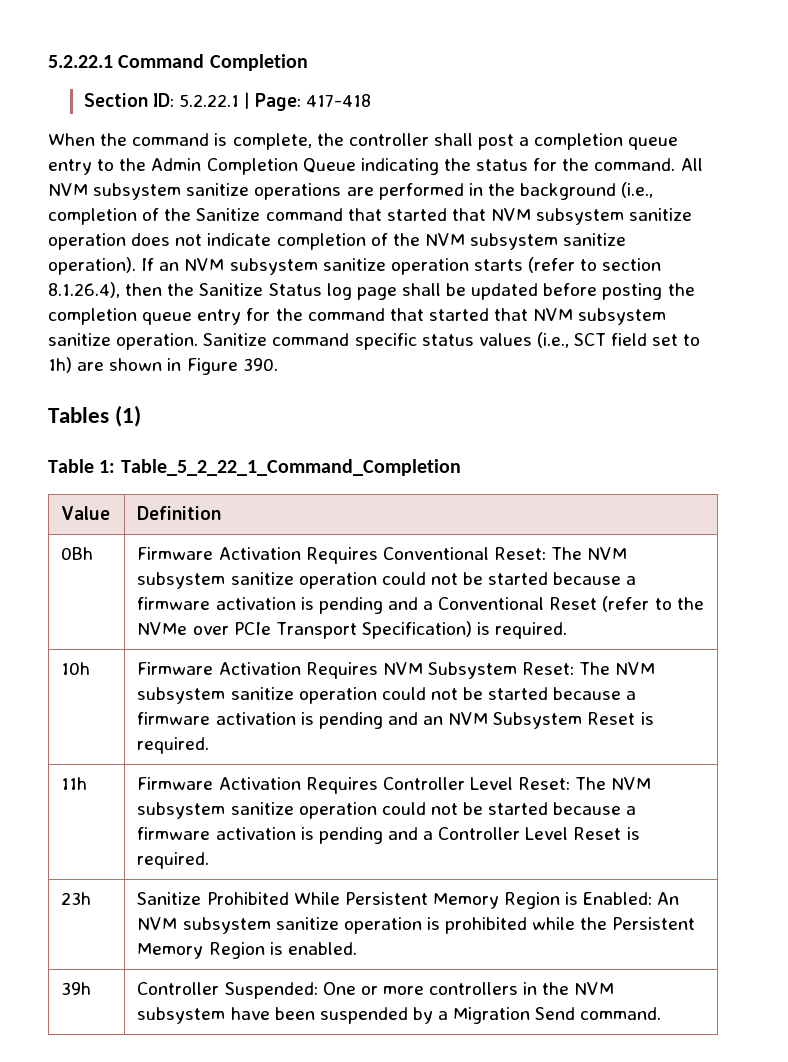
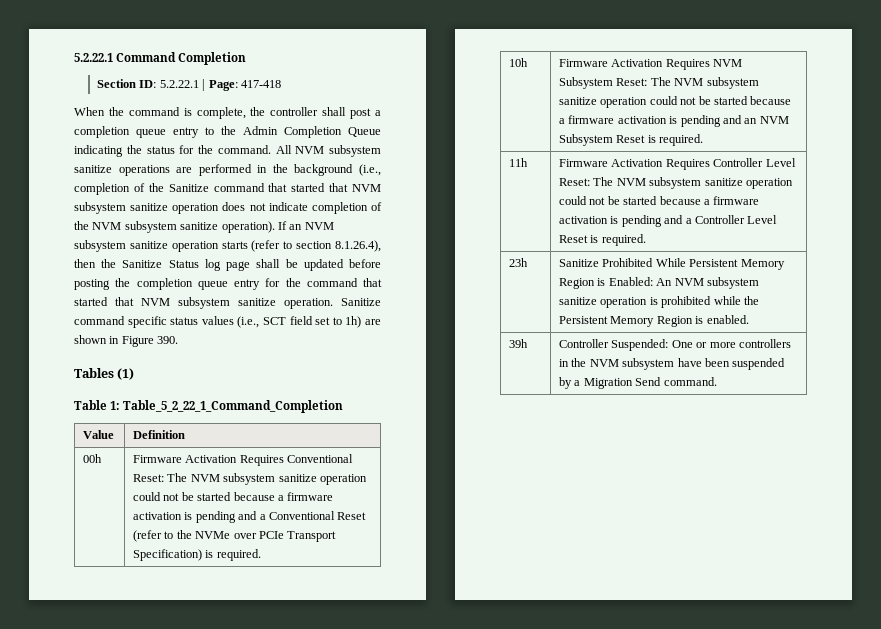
[61,547,94,560] 0Bh -> [83,454,103,463] 00h

